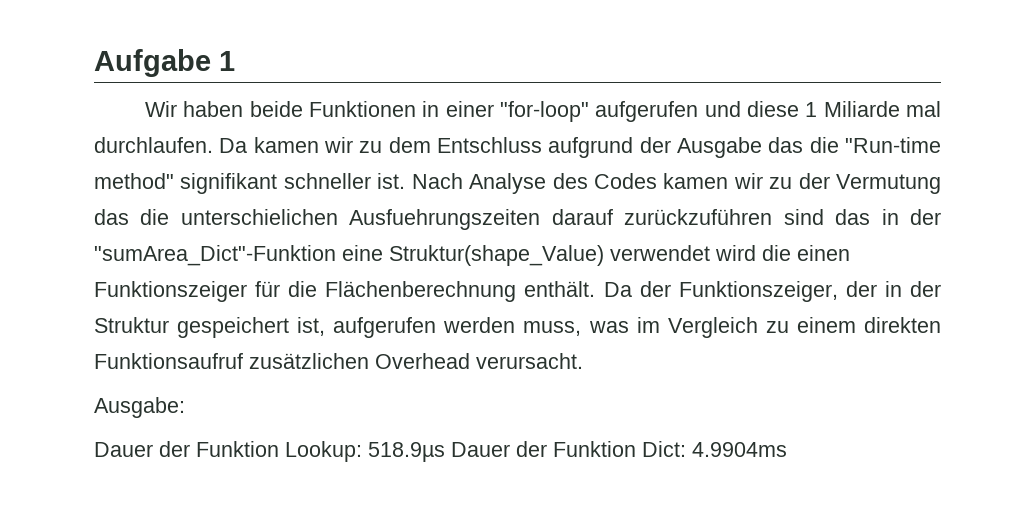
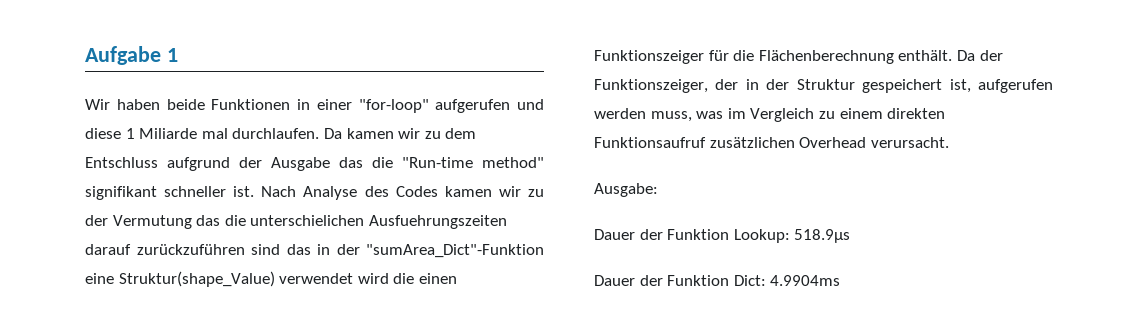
(445, 452) none -> (851, 236) //

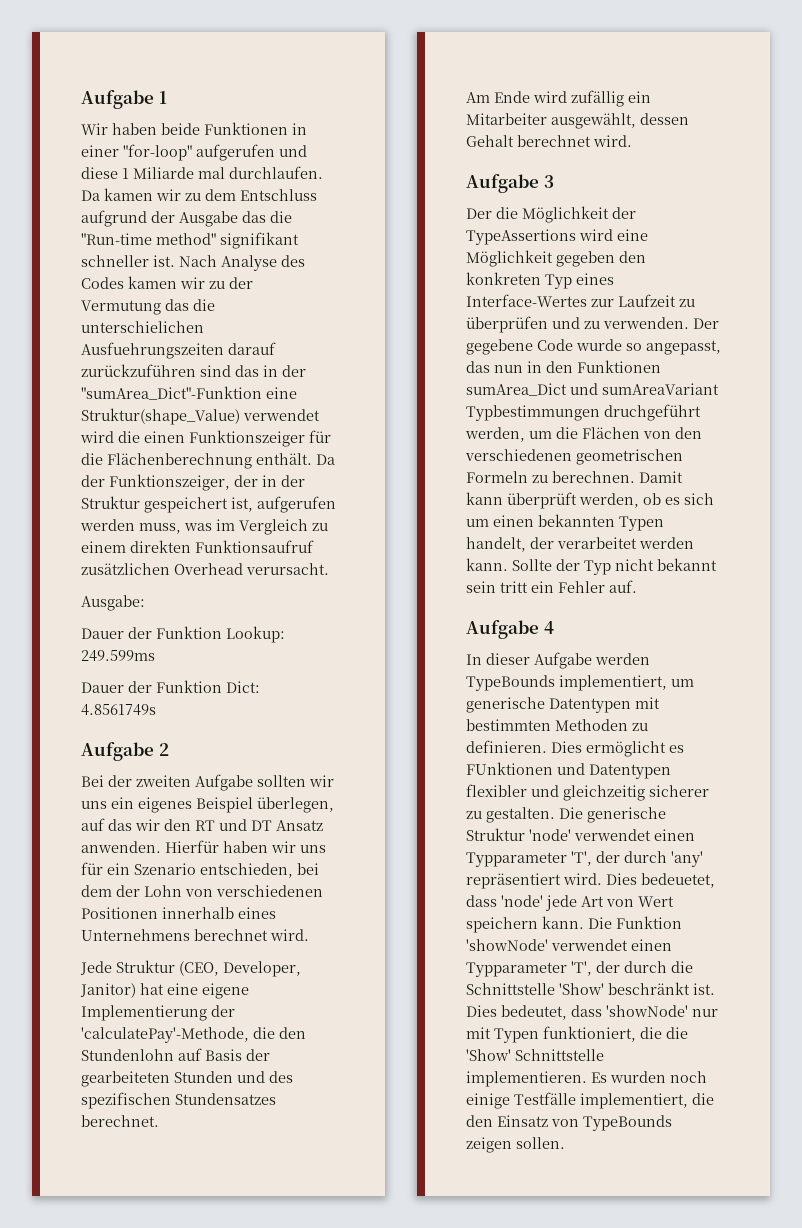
[794,229,851,243] 518.9µs -> [81,650,155,662] 249.599ms
[770,275,841,286] 4.9904ms -> [81,704,156,716] [81,742,169,761] [81,774,334,791] [81,797,334,813] [81,818,323,831] [81,840,326,853] [81,862,319,878] [81,885,323,897] [81,907,276,919] [81,929,309,941] [80,960,301,977] [80,983,249,999] [81,1005,235,1021] [81,1027,306,1043] [81,1048,270,1061] [81,1071,293,1087] [81,1092,276,1109] [81,1115,159,1127] [466,90,651,107] [466,113,689,129] [466,135,632,147] [466,174,554,193] [466,206,636,223] [466,229,648,245] [466,250,646,267] [466,272,614,289] [466,294,695,307] [466,316,719,333] [466,339,721,355] [466,360,661,373] [466,383,719,396] [466,404,701,421] [465,427,702,442] [465,449,683,465] [466,471,683,483] [466,492,714,509] [466,514,664,531] [466,537,694,552] [466,558,717,575] [466,580,637,593] [466,620,554,639] [466,652,650,669] [466,675,694,691] [466,697,660,713] [466,719,648,731] [466,740,684,757] [466,762,671,779] [466,784,709,801] [466,807,666,823] [466,828,695,841] [466,851,703,867] [466,873,715,889] [466,895,674,911] [466,916,682,933] [466,939,672,951] [466,961,693,977] [466,982,715,995] [466,1005,718,1020] [466,1026,688,1043] [466,1049,604,1061] [466,1071,707,1087] [466,1092,714,1109] [466,1115,672,1131] [466,1137,565,1153] 4.8561749s // Aufgabe 2 // Bei der zweiten Aufgabe sollten wir uns ein eigenes Beispiel überlegen, auf das wir den RT und DT Ansatz anwenden. Hierfür haben wir uns für ein Szenario entschieden, bei dem der Lohn von verschiedenen Positionen innerhalb eines Unternehmens berechnet wird. // Jede Struktur (CEO, Developer, Janitor) hat eine eigene Implementierung der 'calculatePay'-Methode, die den Stundenlohn auf Basis der gearbeiteten Stunden und des spezifischen Stundensatzes berechnet. // Am Ende wird zufällig ein Mitarbeiter ausgewählt, dessen Gehalt berechnet wird. // Aufgabe 3 // Der die Möglichkeit der TypeAssertions wird eine Möglichkeit gegeben den konkreten Typ eines Interface-Wertes zur Laufzeit zu überprüfen und zu verwenden. Der gegebene Code wurde so angepasst, das nun in den Funktionen sumArea_Dict und sumAreaVariant Typbestimmungen druchgeführt werden, um die Flächen von den verschiedenen geometrischen Formeln zu berechnen. Damit kann überprüft werden, ob es sich um einen bekannten Typen handelt, der verarbeitet werden kann. Sollte der Typ nicht bekannt sein tritt ein Fehler auf. // Aufgabe 4 // In dieser Aufgabe werden TypeBounds implementiert, um generische Datentypen mit bestimmten Methoden zu definieren. Dies ermöglicht es FUnktionen und Datentypen flexibler und gleichzeitig sicherer zu gestalten. Die generische Struktur 'node' verwendet einen Typparameter 'T', der durch 'any' repräsentiert wird. Dies bedeuetet, dass 'node' jede Art von Wert speichern kann. Die Funktion 'showNode' verwendet einen Typparameter 'T', der durch die Schnittstelle 'Show' beschränkt ist. Dies bedeutet, dass 'showNode' nur mit Typen funktioniert, die die 'Show' Schnittstelle implementieren. Es wurden noch einige Testfälle implementiert, die den Einsatz von TypeBounds zeigen sollen.

